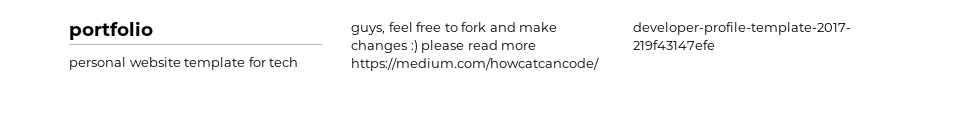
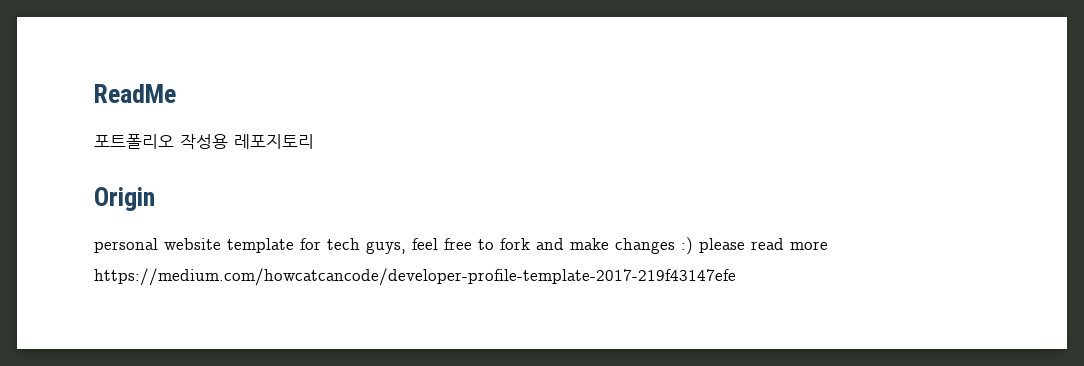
[69,21,153,40] portfolio -> [94,84,176,103] [94,134,314,149] [94,187,155,211] ReadMe // 포트폴리오 작성용 레포지토리 // Origin

